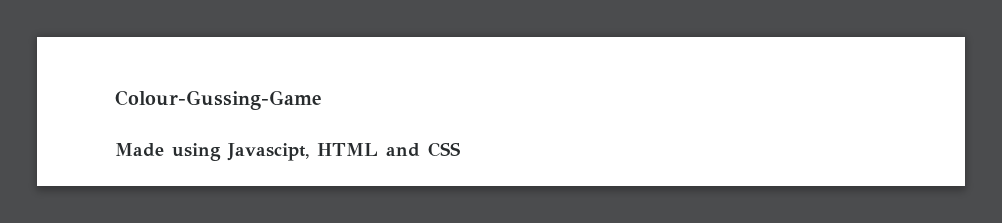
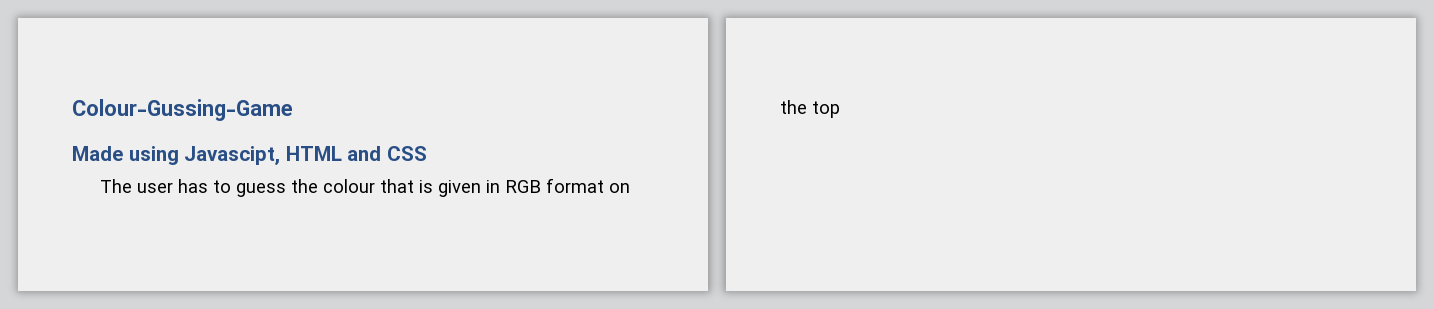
(461, 149) none -> [100,178,631,197] [780,100,840,118] // The user has to guess the colour that is given in RGB format on the top

